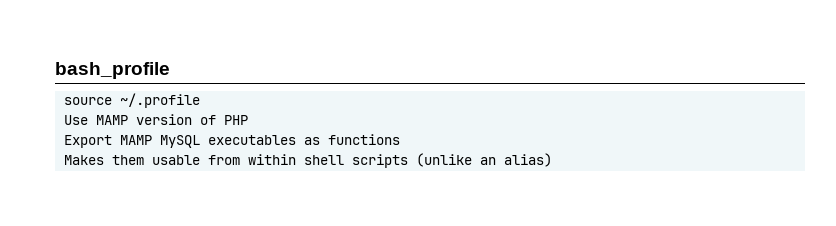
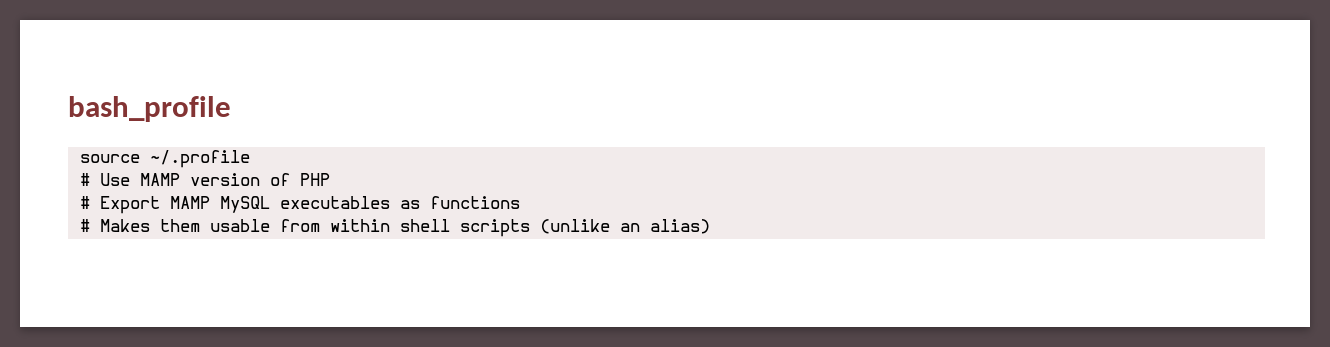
(200, 100) none -> [80,173,90,186] #
(248, 120) none -> [80,196,90,209] #
(400, 139) none -> [80,219,90,232] #

